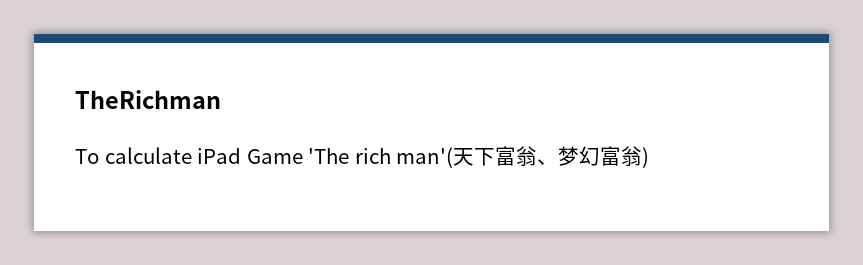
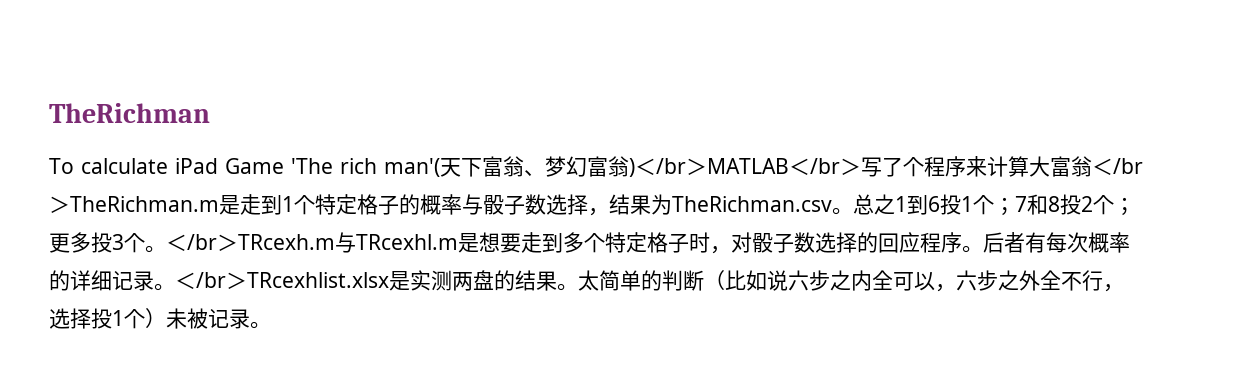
(650, 157) none -> [635,156,1143,177] [49,194,1135,216] [49,232,1130,254] [49,270,1124,292] [49,308,271,329] ＜/br＞MATLAB＜/br＞写了个程序来计算大富翁＜/br＞TheRichman.m是走到1个特定格子的概率与骰子数选择，结果为TheRichman.csv。总之1到6投1个；7和8投2个；更多投3个。＜/br＞TRcexh.m与TRcexhl.m是想要走到多个特定格子时，对骰子数选择的回应程序。后者有每次概率的详细记录。＜/br＞TRcexhlist.xlsx是实测两盘的结果。太简单的判断（比如说六步之内全可以，六步之外全不行，选择投1个）未被记录。

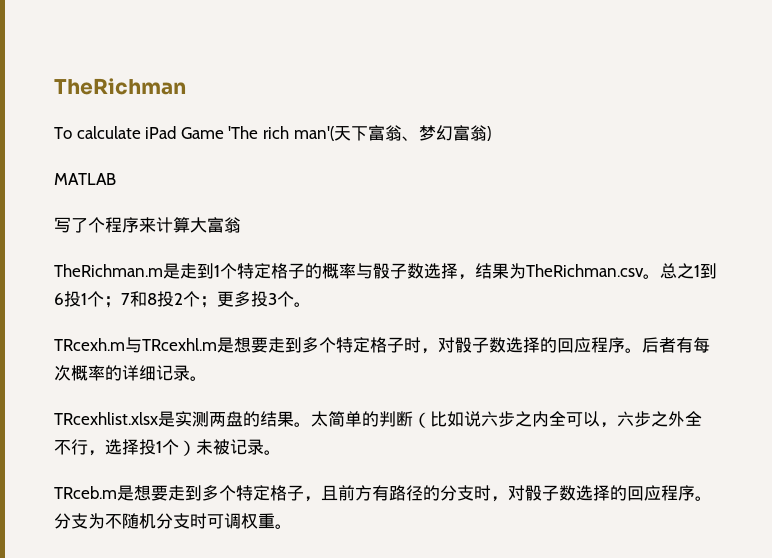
[635,158,707,175] ＜/br＞ -> (491, 133) //
[789,158,861,175] ＜/br＞ -> (116, 179) //
[1092,158,1143,175] [49,196,70,213] ＜/br＞ -> (241, 225) //
[166,234,238,251] ＜/br＞ -> (311, 304) //
[175,272,247,289] ＜/br＞ -> (207, 378) //
(271, 325) none -> [54,485,712,502] [54,513,292,529] // TRceb.m是想要走到多个特定格子，且前方有路径的分支时，对骰子数选择的回应程序。分支为不随机分支时可调权重。

